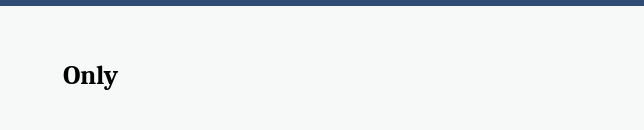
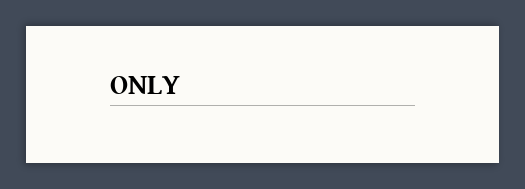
[63,65,119,90] Only -> [110,76,180,94] ONLY

